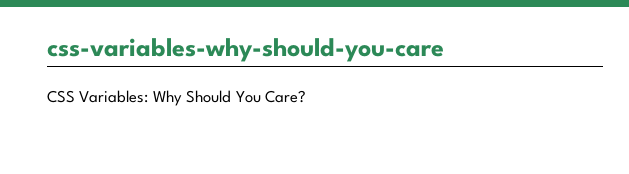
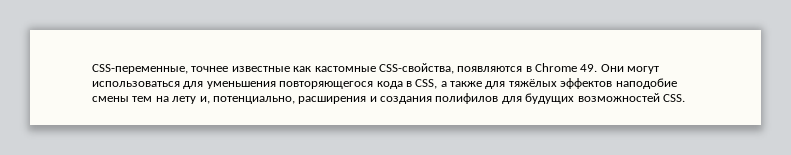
[47,38,444,62] [47,90,307,106] css-variables-why-should-you-care // CSS Variables: Why Should You Care? -> [92,63,660,74] [92,78,677,89] [92,93,685,104] CSS-переменные, точнее известные как кастомные CSS-свойства, появляются в Chrome 49. Они могут использоваться для уменьшения повторяющегося кода в CSS, а также для тяжёлых эффектов наподобие смены тем на лету и, потенциально, расширения и создания полифилов для будущих возможностей CSS.

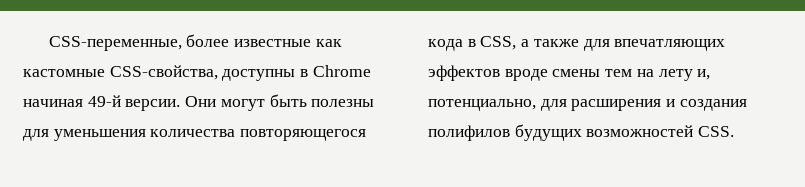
[191,66,229,72] точнее -> [186,34,230,47] более
[457,66,523,72] появляются -> [222,69,296,81] доступны
[580,64,660,74] [92,81,180,87] 49. Они могут использоваться -> [23,94,375,111] начиная 49-й версии. Они могут быть полезны
(276, 85) none -> [150,129,236,137] количества
[508,78,677,89] тяжёлых эффектов наподобие -> [614,39,726,51] [428,65,548,81] впечатляющих эффектов вроде
(295, 100) none -> [540,99,567,111] для
[501,96,522,104] для -> (510, 133) none

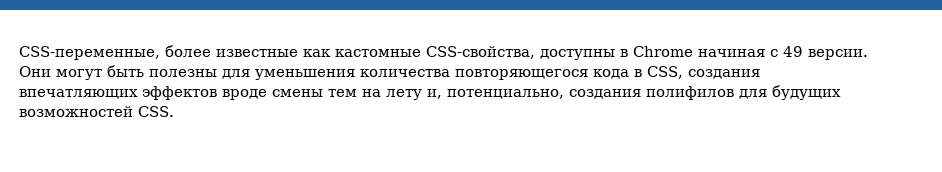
[87,95,121,107] 49-й -> [770,46,803,57] с 49
[521,39,610,51] а также для -> [688,69,760,79] создания
[540,99,676,111] для расширения и -> (564, 94) none
(510, 133) none -> [739,89,767,99] для

